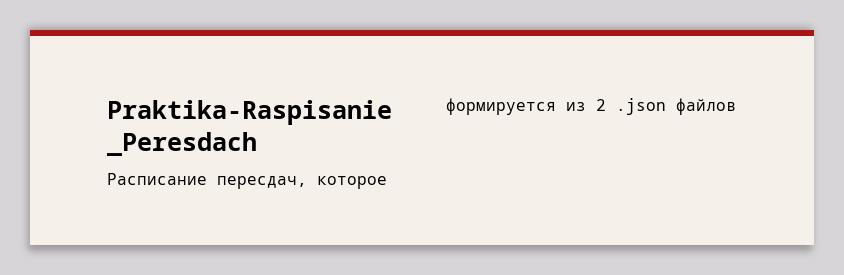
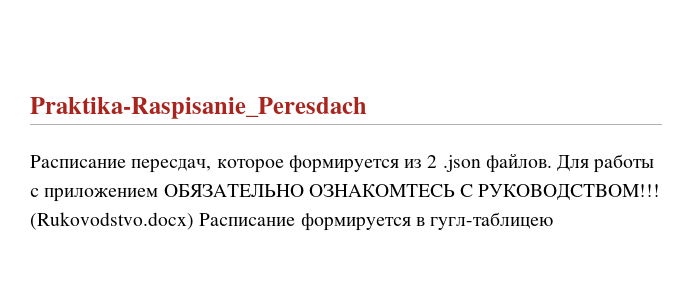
[676,98,736,115] файлов -> [485,153,655,173] [30,184,661,202] [30,212,554,231] файлов. Для работы с приложением ОБЯЗАТЕЛЬНО ОЗНАКОМТЕСЬ С РУКОВОДСТВОМ!!! (Rukovodstvo.docx) Расписание формируется в гугл-таблицею

